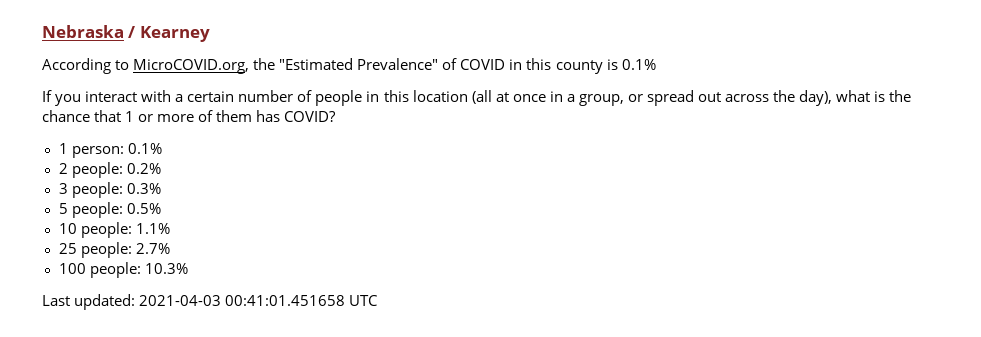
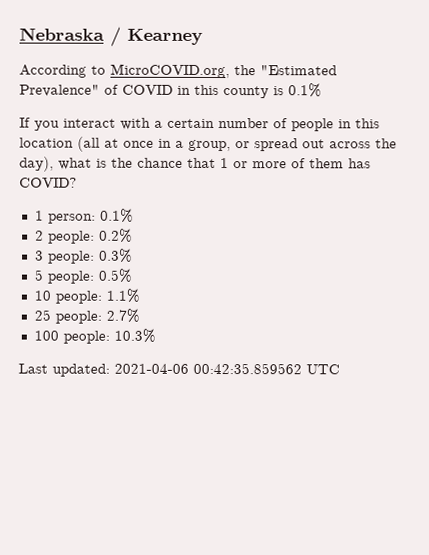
[139,295,346,306] 2021-04-03 00:41:01.451658 -> [114,362,302,375] 2021-04-06 00:42:35.859562

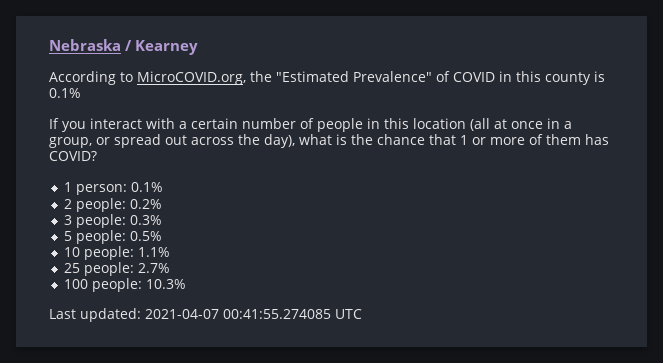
[114,362,302,375] 2021-04-06 00:42:35.859562 -> [145,309,331,319] 2021-04-07 00:41:55.274085

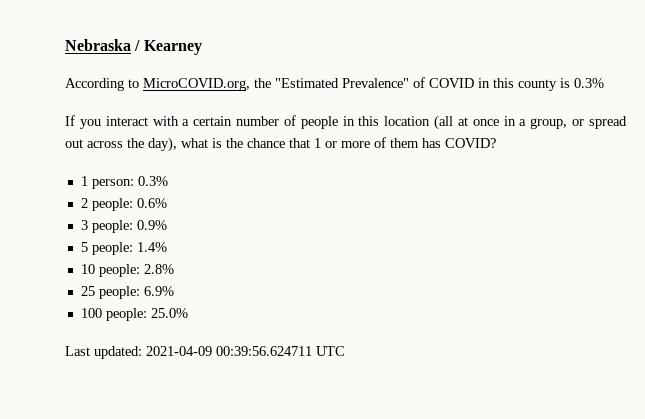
[49,88,81,98] 0.1% -> [574,78,604,88] 0.3%
[130,182,163,192] 0.1% -> [137,176,168,186] 0.3%
[129,199,162,209] 0.2% -> [136,198,167,208] 0.6%
[129,215,162,225] 0.3% -> [136,220,167,230] 0.9%
[129,231,162,241] 0.5% -> [136,242,167,252] 1.4%
[137,247,170,257] 1.1% -> [143,264,174,274] 2.8%
[137,263,170,273] 2.7% -> [143,286,174,296] 6.9%
[145,279,186,289] 10.3% -> [150,308,188,318] 25.0%
[145,309,331,319] 2021-04-07 00:41:55.274085 -> [146,346,312,356] 2021-04-09 00:39:56.624711

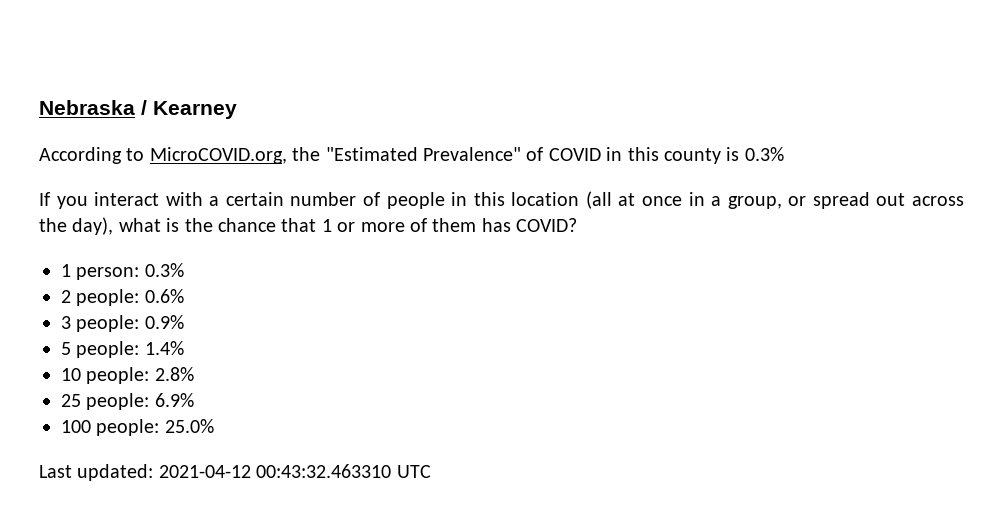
[146,346,312,356] 2021-04-09 00:39:56.624711 -> [158,464,392,478] 2021-04-12 00:43:32.463310

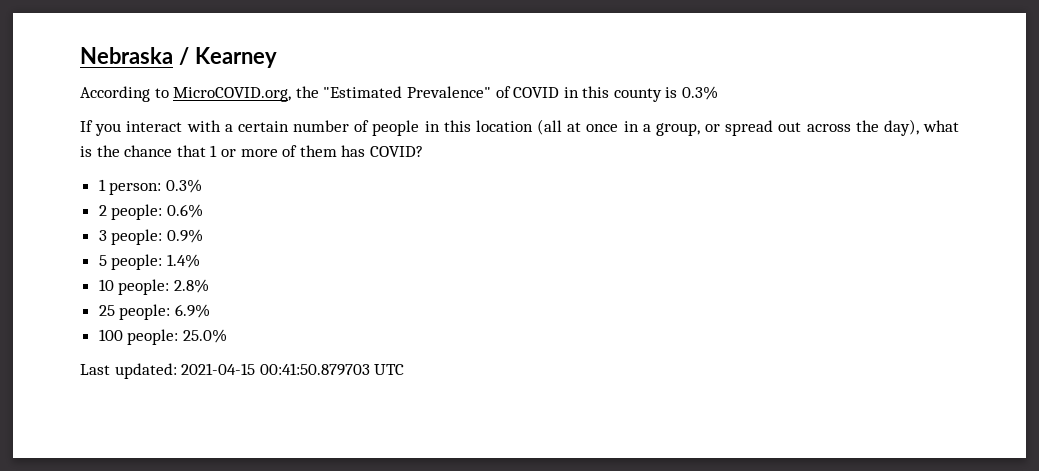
[158,464,392,478] 2021-04-12 00:43:32.463310 -> [181,363,370,376] 2021-04-15 00:41:50.879703

